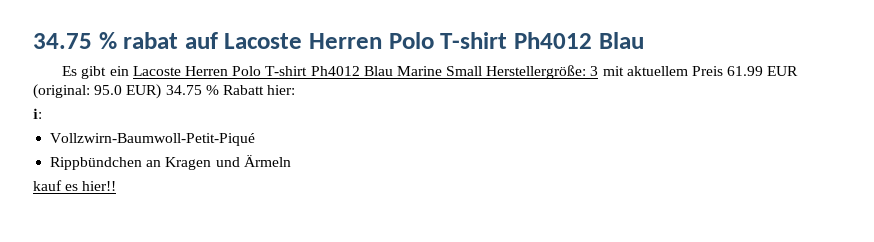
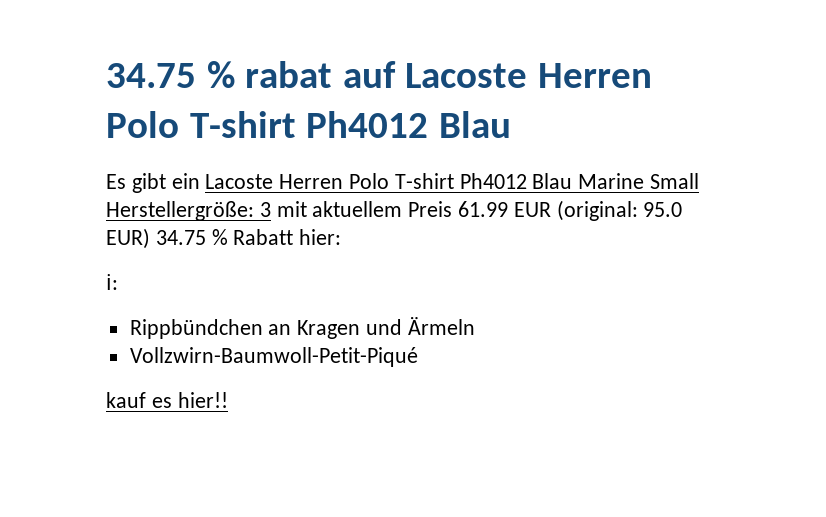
[50,133,256,146] // Vollzwirn-Baumwoll-Petit-Piqué -> (118, 282) none
(291, 161) none -> [129,347,418,367] // Vollzwirn-Baumwoll-Petit-Piqué

